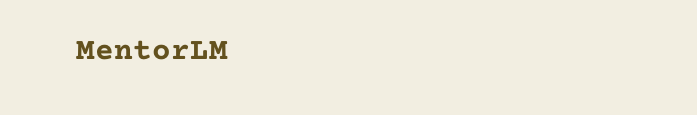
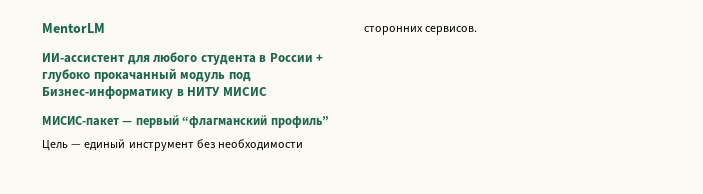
(228, 50) none -> [42,52,324,65] [42,68,251,82] [42,86,267,99] [42,115,329,128] [42,139,304,151] [364,26,478,35] // ИИ-ассистент для любого студента в России + глубоко прокачанный модуль под Бизнес-информатику в НИТУ МИСИС // МИСИС-пакет — первый “флагманский профиль” // Цель — единый инструмент без необходимости сторонних сервисов.

